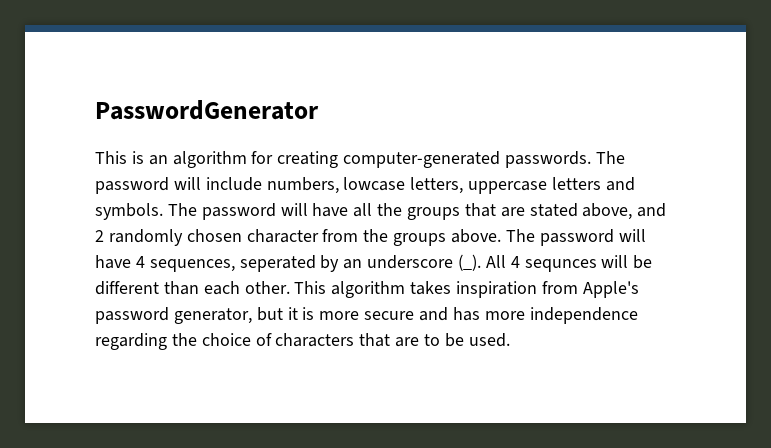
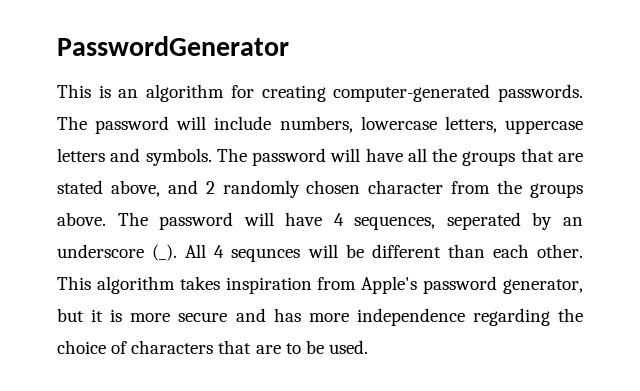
[343,177,406,191] lowcase -> [360,116,437,130] lowercase

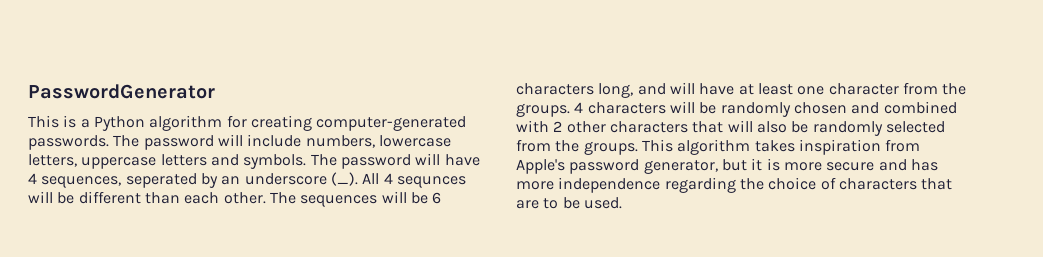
[118,89,139,98] an -> [80,116,145,131] a Python
[407,148,583,166] [57,180,584,198] [57,212,323,230] all the groups that are stated above, and 2 randomly chosen character from the groups above. The password will have -> (480, 160) none
(584, 251) none -> [269,191,442,207] [516,82,967,98] [516,101,957,117] [516,120,945,136] [516,139,638,155] The sequences will be 6 characters long, and will have at least one character from the groups. 4 characters will be randomly chosen and combined with 2 other characters that will also be randomly selected from the groups.

